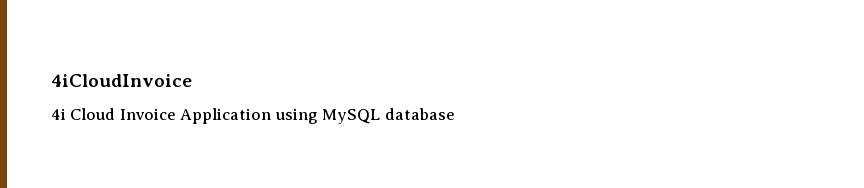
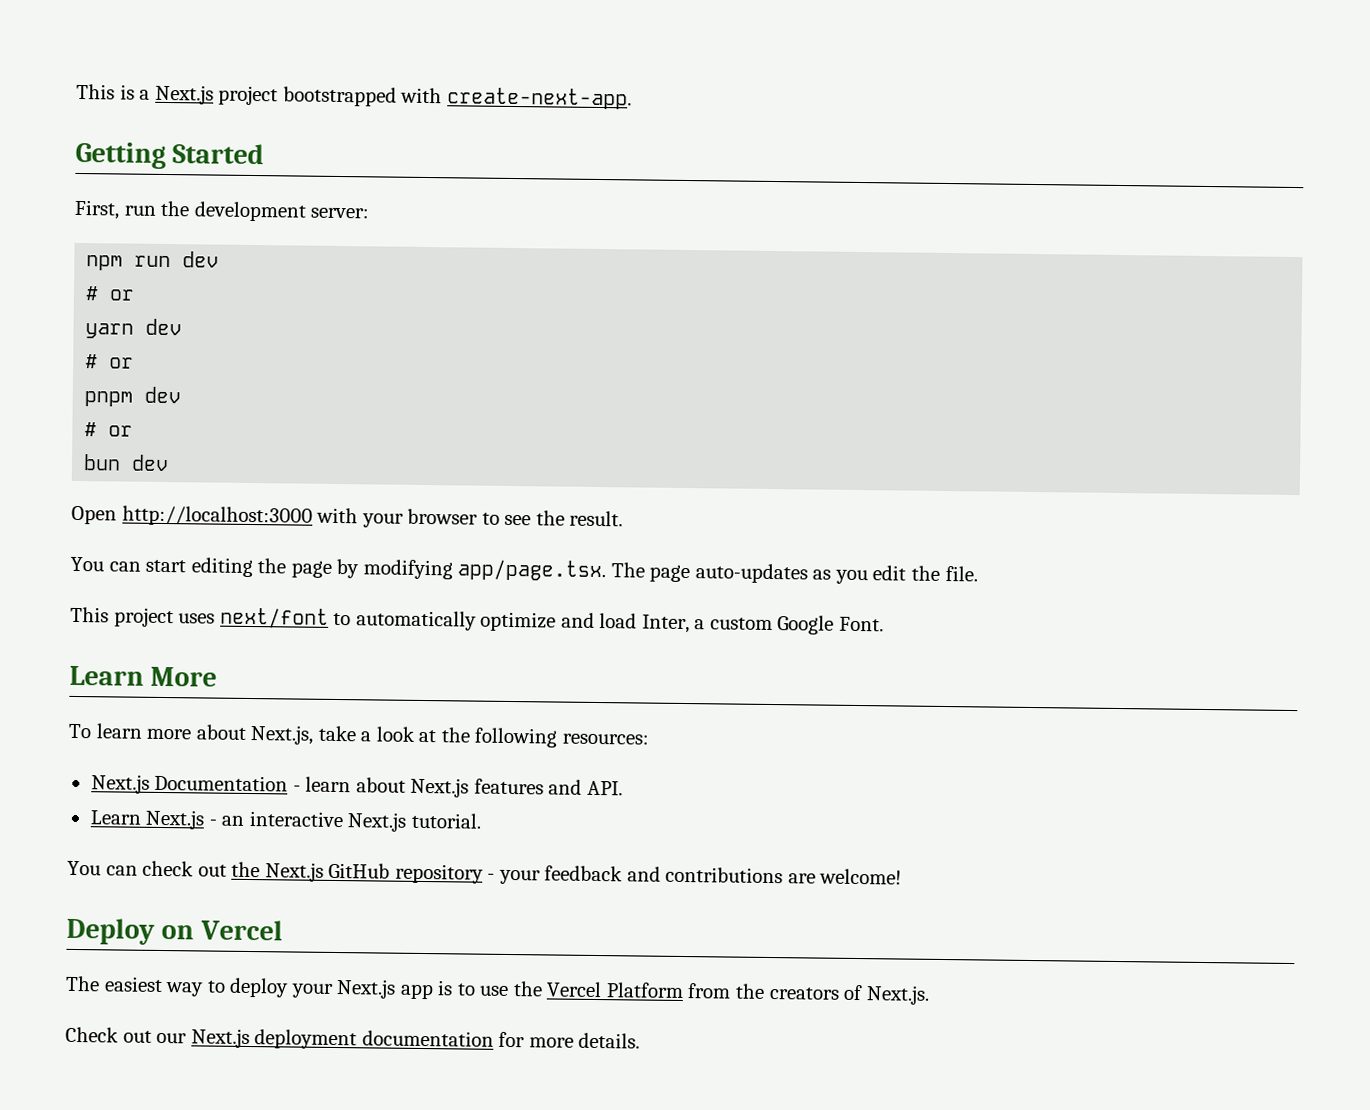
[51,74,192,87] [51,108,455,124] 4iCloudInvoice // 4i Cloud Invoice Application using MySQL database -> [76,83,632,110] [75,141,265,169] [74,199,370,222] [86,251,220,271] [85,286,136,301] [85,318,183,339] [85,354,135,369] [84,386,182,407] [84,422,134,437] [83,454,170,472] [71,505,624,528] [70,556,978,585] [70,606,884,635] [69,665,218,687] [68,723,649,748] [90,774,623,798] [89,809,482,832] [67,860,903,885] [66,917,283,945] [65,975,930,1005] [65,1026,641,1050] This is a Next.js project bootstrapped with create-next-app. // Getting Started // First, run the development server: // npm run dev // # or // yarn dev // # or // pnpm dev // # or // bun dev // Open http://localhost:3000 with your browser to see the result. // You can start editing the page by modifying app/page.tsx. The page auto-updates as you edit the file. // This project uses next/font to automatically optimize and load Inter, a custom Google Font. // Learn More // To learn more about Next.js, take a look at the following resources: // Next.js Documentation - learn about Next.js features and API. // Learn Next.js - an interactive Next.js tutorial. // You can check out the Next.js GitHub repository - your feedback and contributions are welcome! // Deploy on Vercel // The easiest way to deploy your Next.js app is to use the Vercel Platform from the creators of Next.js. // Check out our Next.js deployment documentation for more details.

